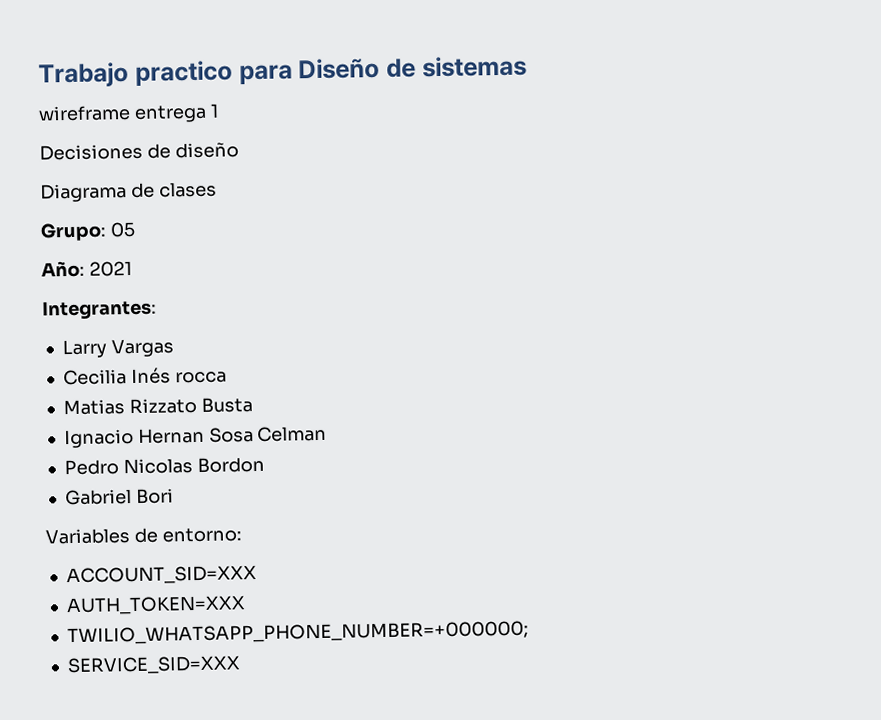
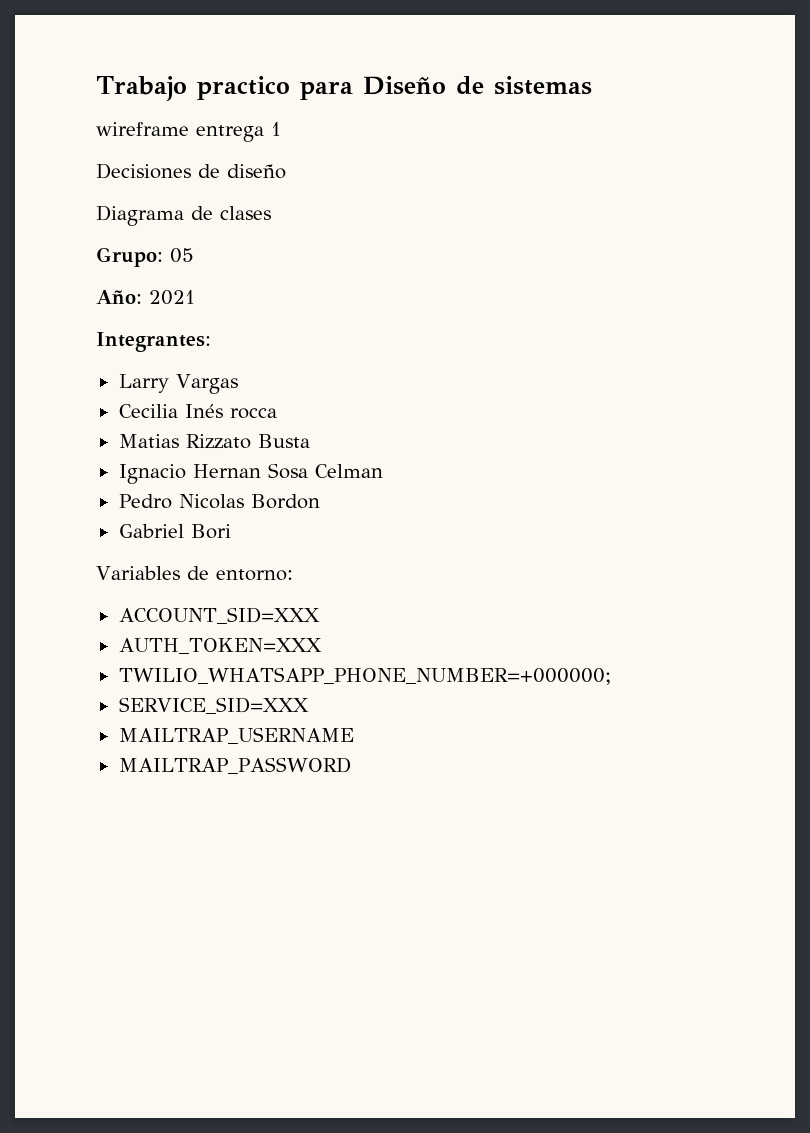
(241, 665) none -> [118,727,354,744] [118,757,351,774] // MAILTRAP_USERNAME // MAILTRAP_PASSWORD

